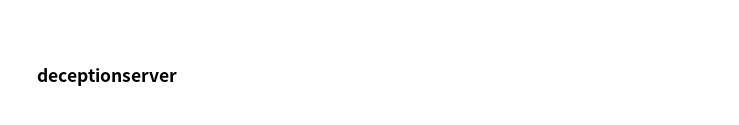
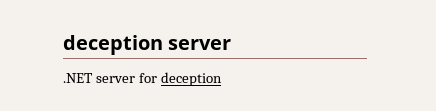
[37,68,177,86] deceptionserver -> [63,35,232,55] [63,72,222,86] deception server // .NET server for deception

